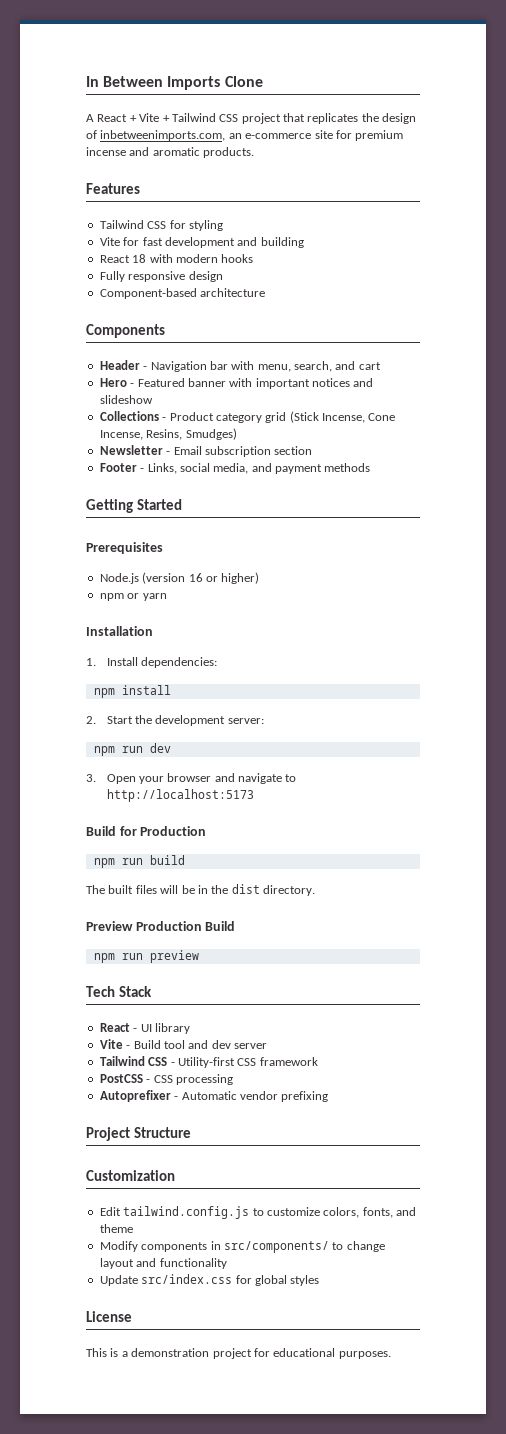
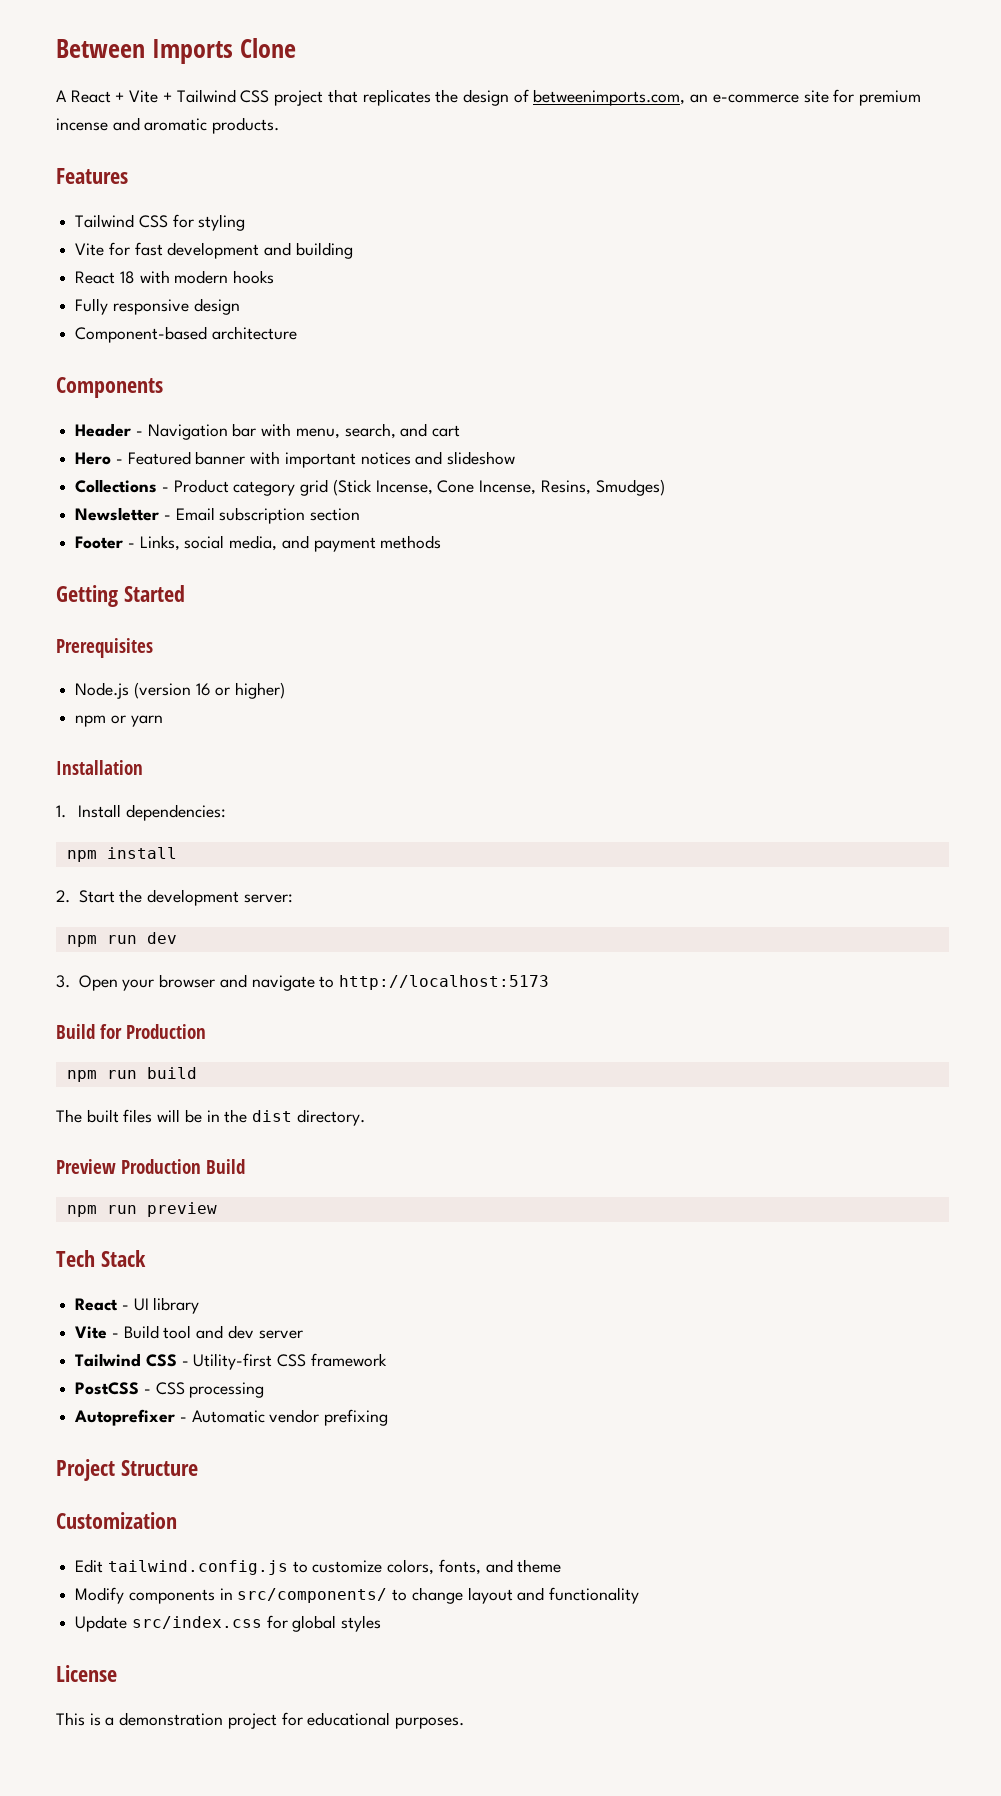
[86,76,99,87] In -> (56, 48) none
[100,130,226,141] inbetweenimports.com, -> [533,89,686,106] betweenimports.com,

